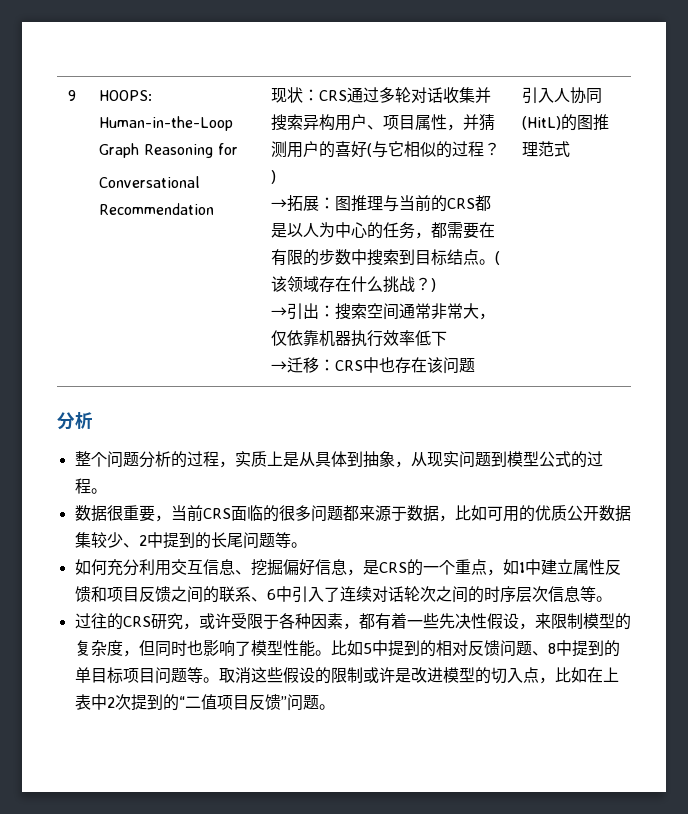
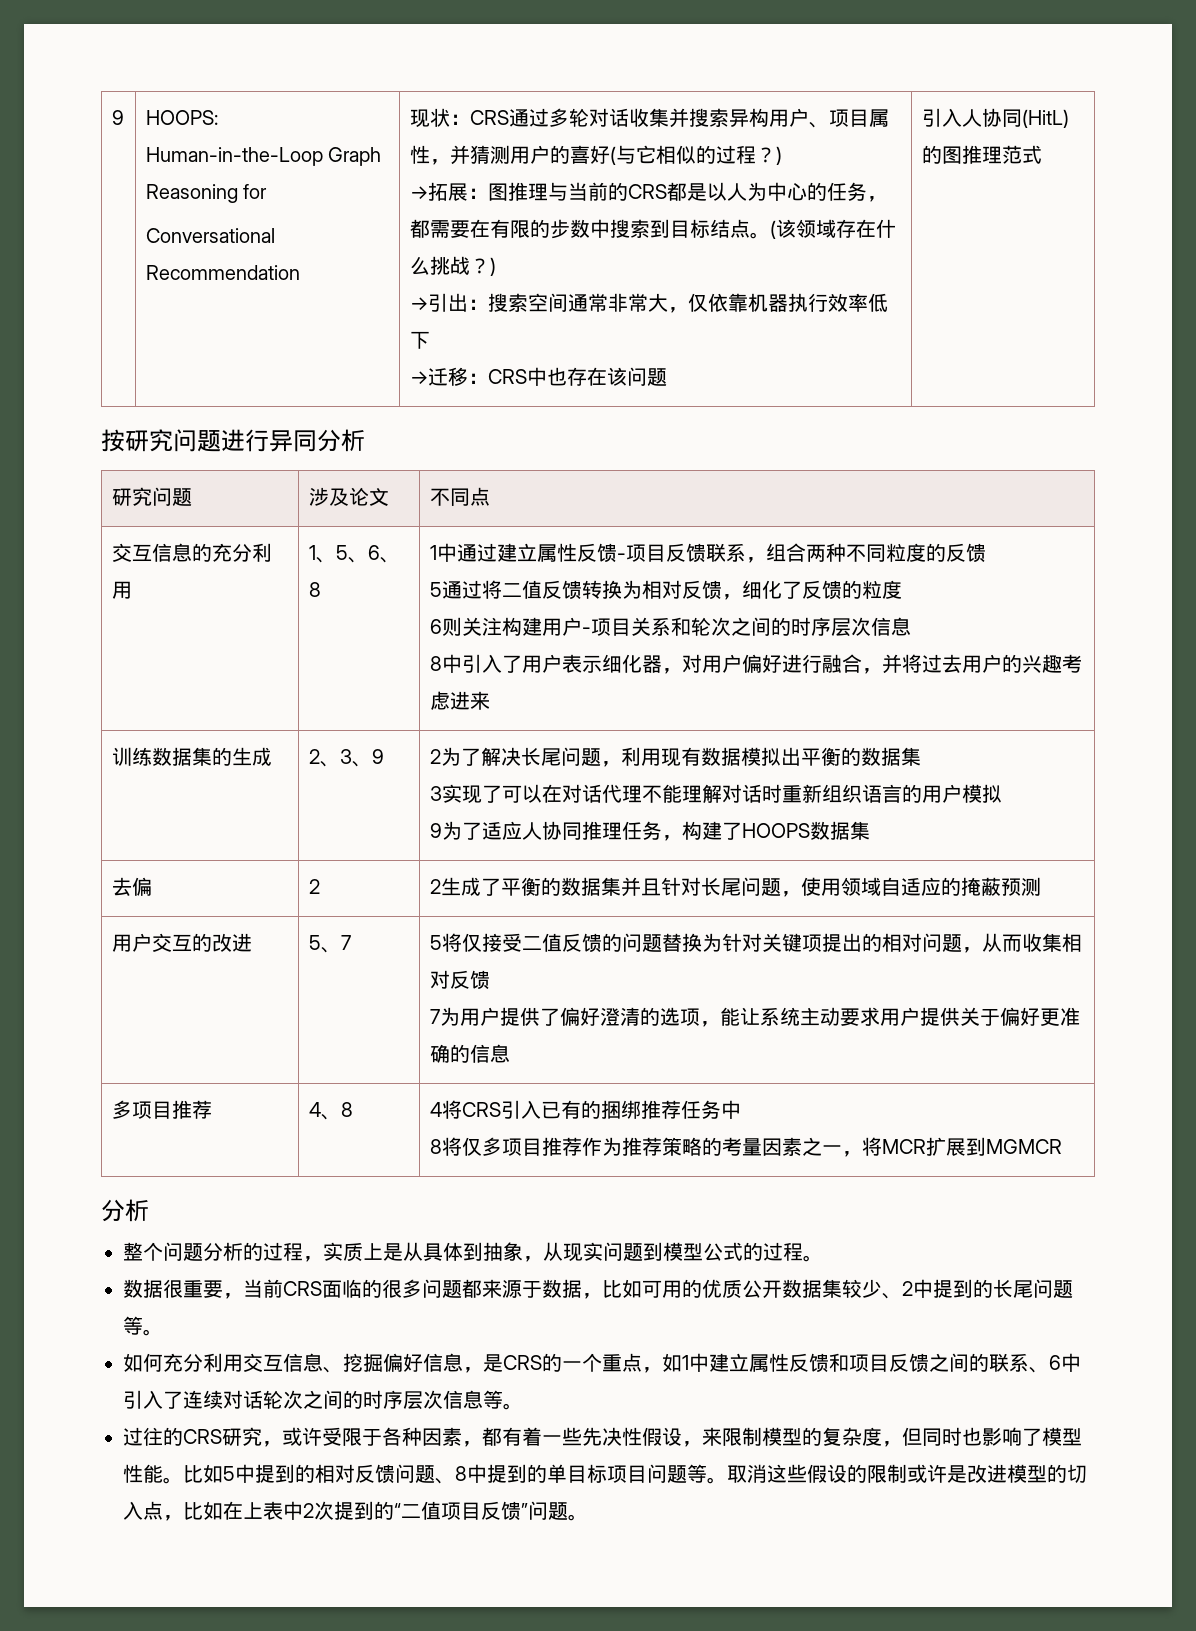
(571, 149) none -> [101,429,365,452] [111,487,192,506] [308,487,389,506] [429,487,490,506] [111,543,272,562] [111,581,132,599] [308,545,400,563] [308,582,321,597] [429,543,986,563] [429,580,902,600] [429,617,911,637] [429,654,1082,674] [429,691,490,710] [111,747,272,766] [308,749,384,767] [429,747,921,767] [429,784,1002,804] [429,821,870,841] [111,877,152,896] [308,879,320,894] [429,877,1041,897] [111,933,252,952] [308,935,351,953] [429,933,1082,953] [429,970,490,990] [429,1007,1080,1027] [429,1044,510,1063] [111,1100,212,1119] [308,1102,353,1120] [429,1100,741,1119] [429,1137,1062,1157] // 按研究问题进行异同分析 // 研究问题 | 涉及论文 | 不同点 // 交互信息的充分利用 | 1、5、6、8 | 1中通过建立属性反馈-项目反馈联系，组合两种不同粒度的反馈 // 5通过将二值反馈转换为相对反馈，细化了反馈的粒度 // 6则关注构建用户-项目关系和轮次之间的时序层次信息 // 8中引入了用户表示细化器，对用户偏好进行融合，并将过去用户的兴趣考虑进来 // 训练数据集的生成 | 2、3、9 | 2为了解决长尾问题，利用现有数据模拟出平衡的数据集 // 3实现了可以在对话代理不能理解对话时重新组织语言的用户模拟 // 9为了适应人协同推理任务，构建了HOOPS数据集 // 去偏 | 2 | 2生成了平衡的数据集并且针对长尾问题，使用领域自适应的掩蔽预测 // 用户交互的改进 | 5、7 | 5将仅接受二值反馈的问题替换为针对关键项提出的相对问题，从而收集相对反馈 // 7为用户提供了偏好澄清的选项，能让系统主动要求用户提供关于偏好更准确的信息 // 多项目推荐 | 4、8 | 4将CRS引入已有的捆绑推荐任务中 // 8将仅多项目推荐作为推荐策略的考量因素之一，将MCR扩展到MGMCR

